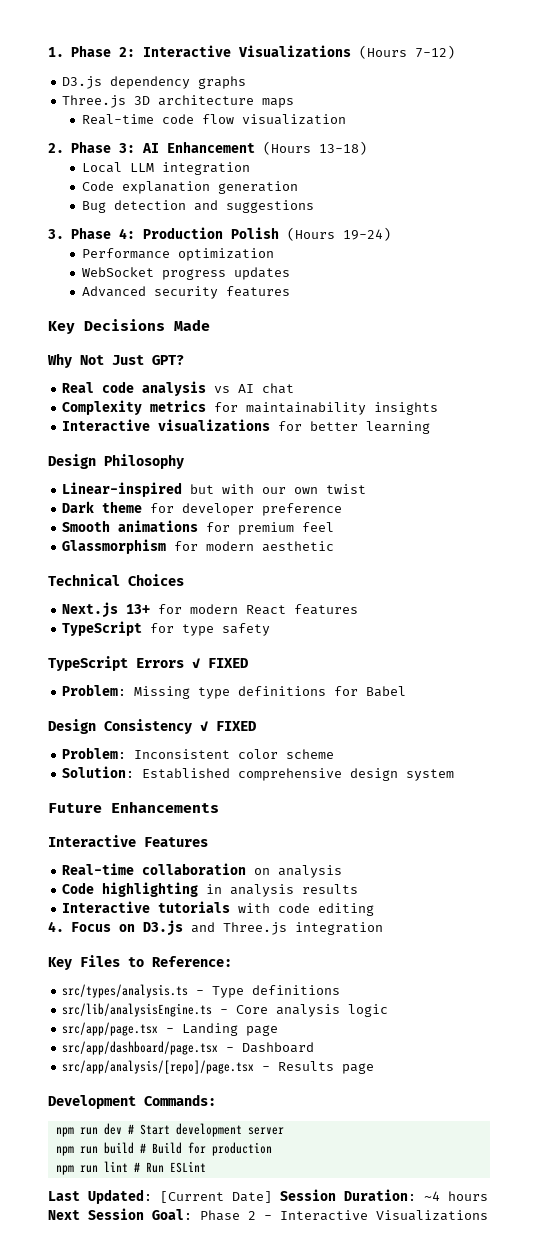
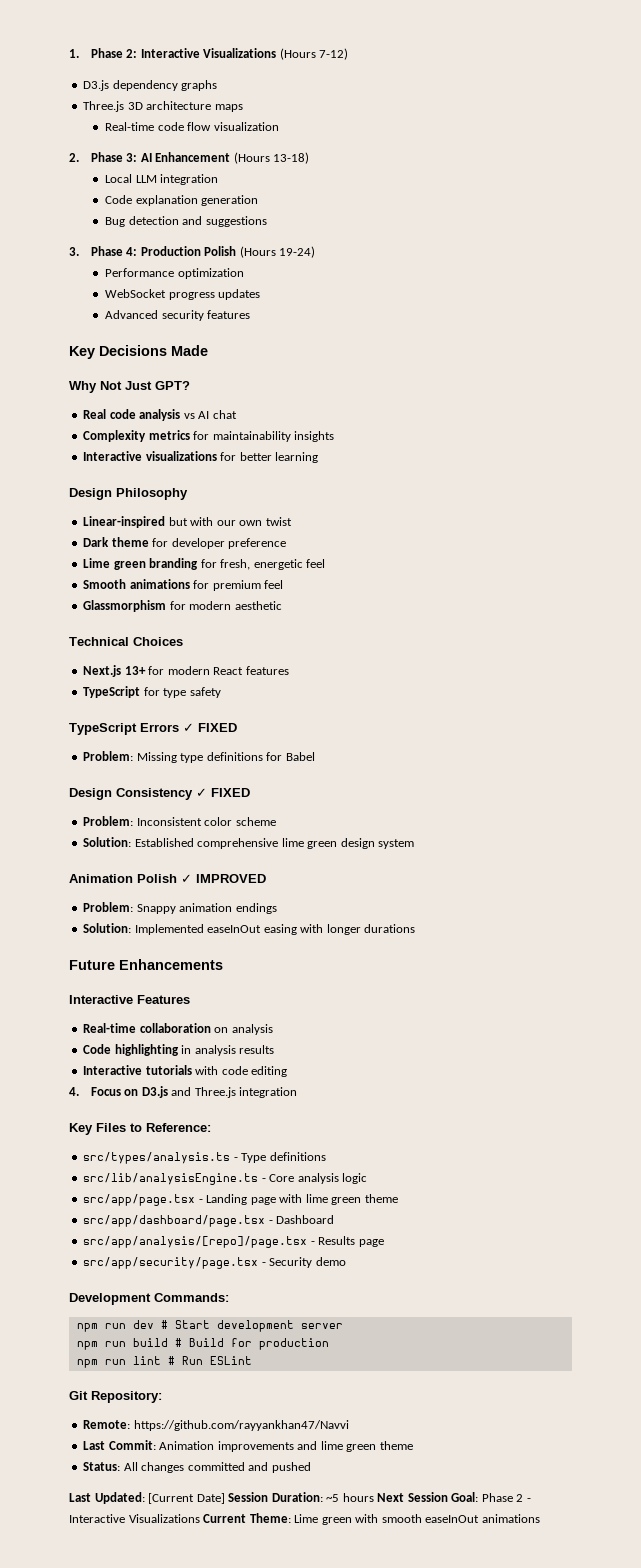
(343, 509) none -> [83,558,326,570] // Lime green branding for fresh, energetic feel
(343, 774) none -> [281,838,338,849] lime green
(455, 775) none -> [69,874,266,883] [83,902,277,914] [83,923,416,935] // Animation Polish ✓ IMPROVED // Problem: Snappy animation endings // Solution: Implemented easeInOut easing with longer durations
(279, 1030) none -> [279,1194,398,1205] with lime green theme
(375, 1068) none -> [83,1257,346,1269] // src/app/security/page.tsx - Security demo
(206, 1167) none -> [69,1391,162,1403] [83,1420,349,1431] [83,1440,413,1452] [83,1462,311,1473] // Git Repository: // Remote: https://github.com/rayyankhan47/Navvi // Last Commit: Animation improvements and lime green theme // Status: All changes committed and pushed
[424,1191,440,1201] ~4 -> [326,1494,340,1502] ~5
(488, 1215) none -> [203,1513,540,1525] Current Theme: Lime green with smooth easeInOut animations

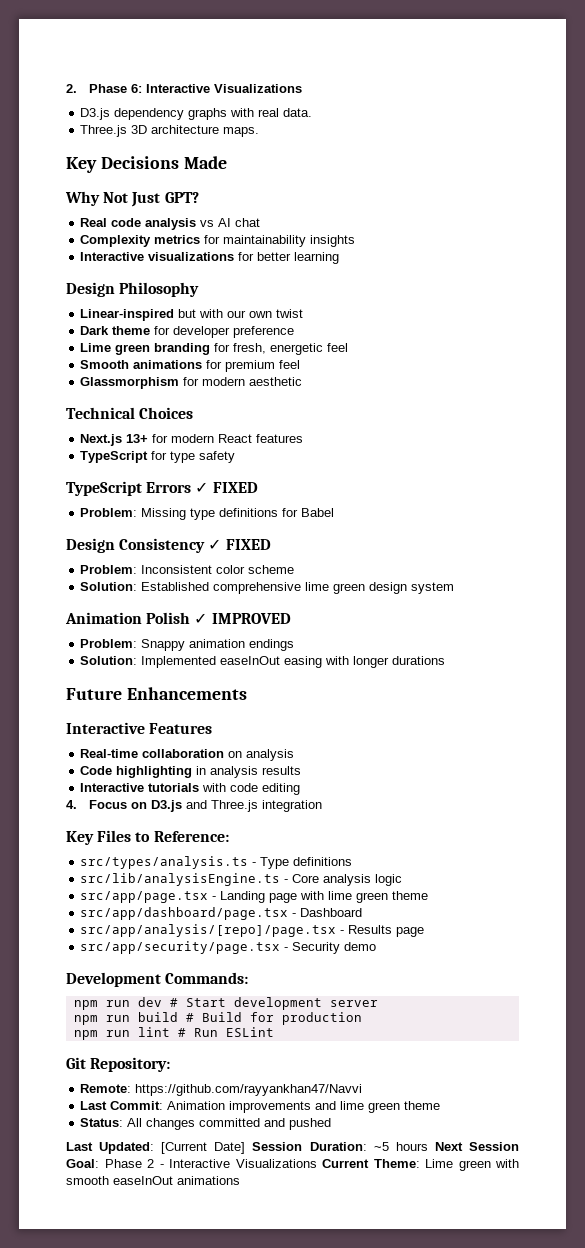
[69,48,349,60] 1. Phase 2: Interactive Visualizations (Hours 7-12) -> [66,84,302,93] 2. Phase 6: Interactive Visualizations
(218, 85) none -> [230,108,313,117] with real data.
[214,104,243,112] [105,122,279,131] [69,152,310,164] [105,174,219,185] [105,195,259,206] [105,216,267,227] [69,246,316,258] [105,268,244,279] [105,289,261,300] [105,310,251,321] maps // Real-time code flow visualization // 2. Phase 3: AI Enhancement (Hours 13-18) // Local LLM integration // Code explanation generation // Bug detection and suggestions // 3. Phase 4: Production Polish (Hours 19-24) // Performance optimization // WebSocket progress updates // Advanced security features -> [223,127,260,137] maps.

